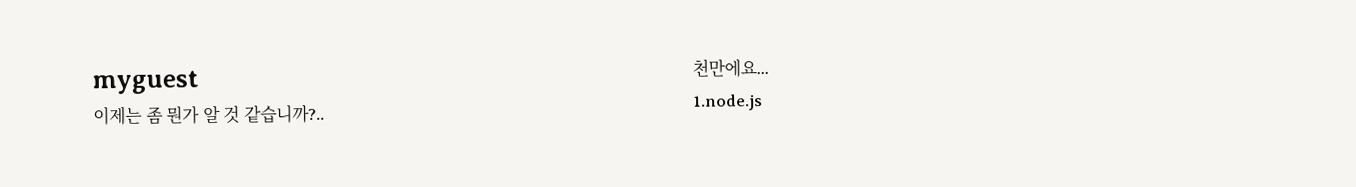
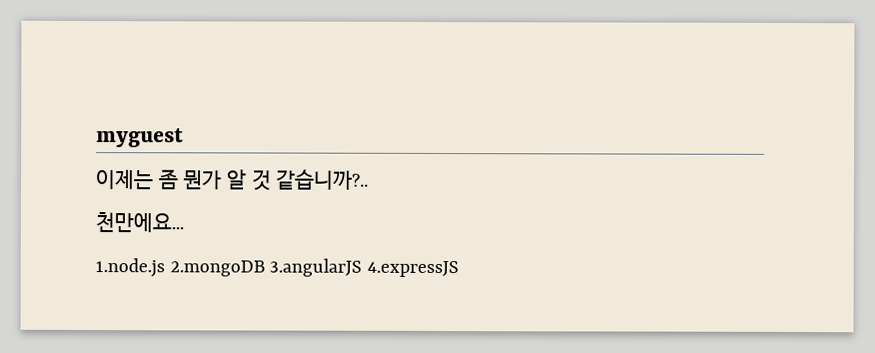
(763, 102) none -> [169,258,460,278] 2.mongoDB 3.angularJS 4.expressJS

